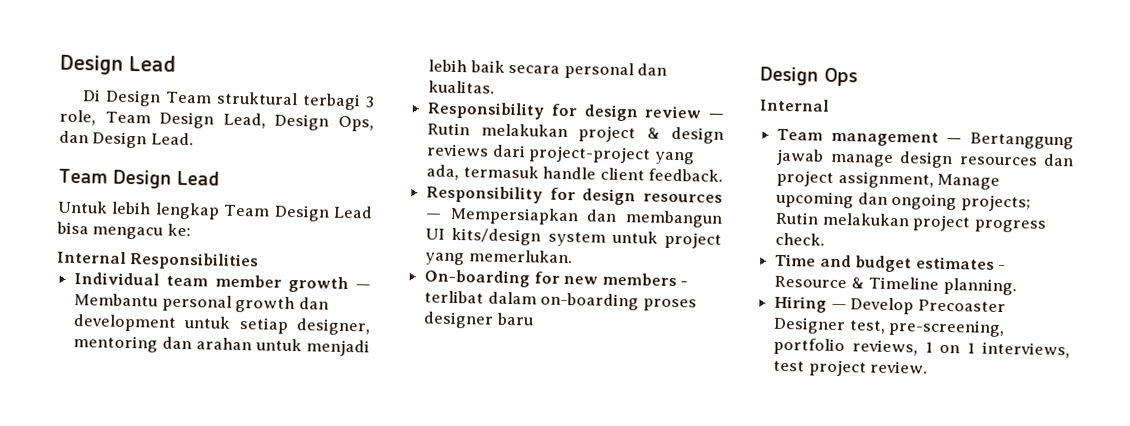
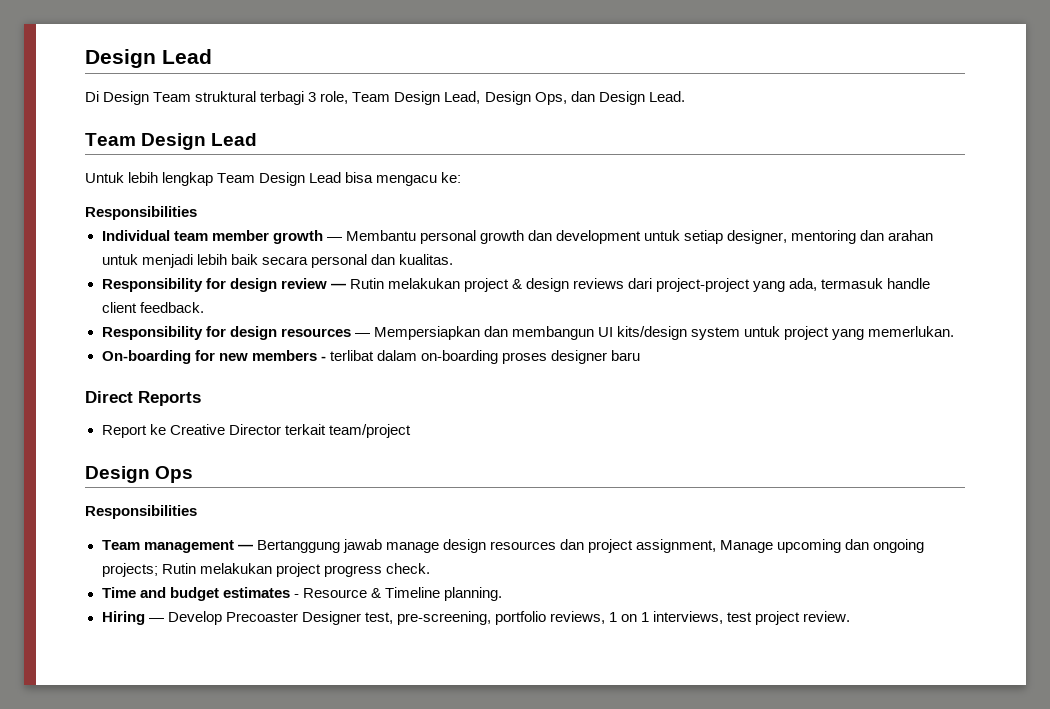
[57,250,127,264] Internal -> (462, 177) none
(534, 319) none -> [85,391,201,406] [101,424,411,438] // Direct Reports // Report ke Creative Director terkait team/project
[759,98,830,112] Internal -> [85,505,197,519] Responsibilities

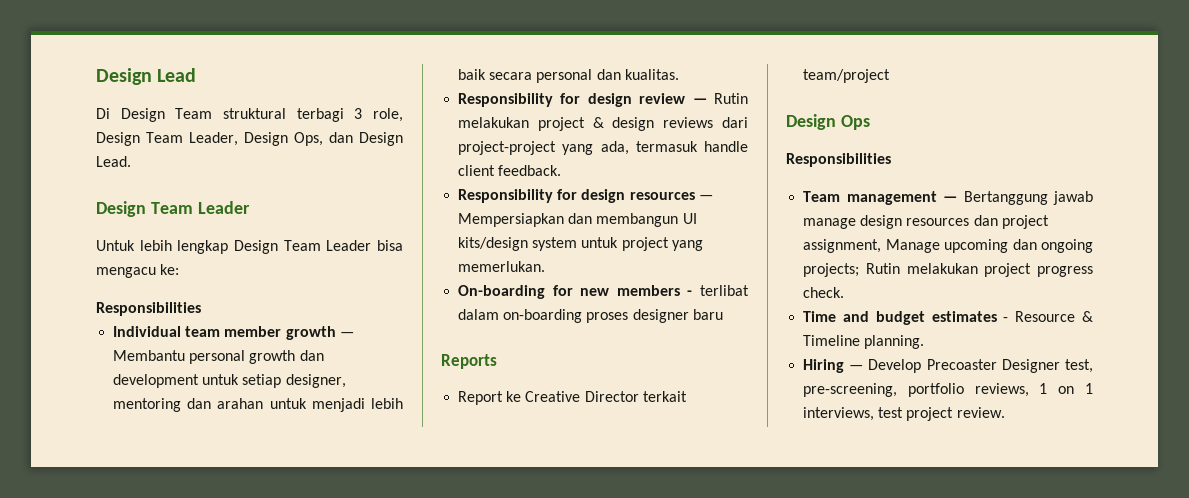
[352,91,481,105] Team Design Lead, -> [96,132,238,146] Design Team Leader,
[85,133,258,150] Team Design Lead -> [96,201,250,217] Design Team Leader
[217,172,342,186] Team Design Lead -> [233,240,372,254] Design Team Leader
[85,391,133,403] Direct -> (723, 314) none

